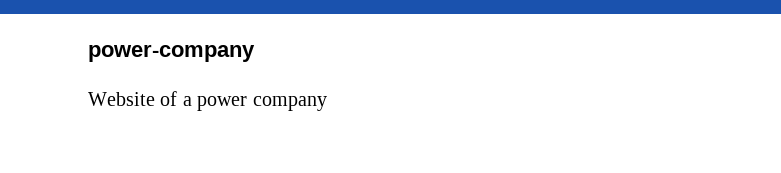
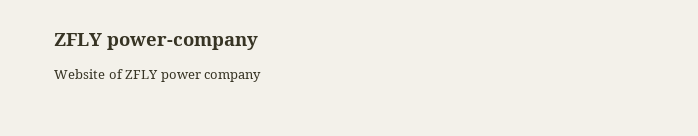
(88, 53) none -> [54,33,102,46] ZFLY
[182,96,192,106] a -> [125,70,159,79] ZFLY

